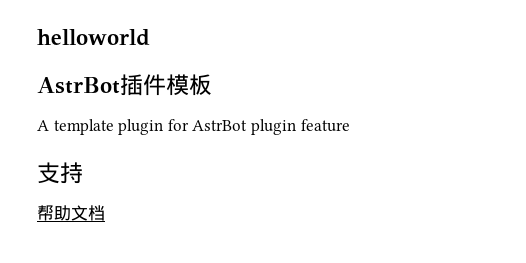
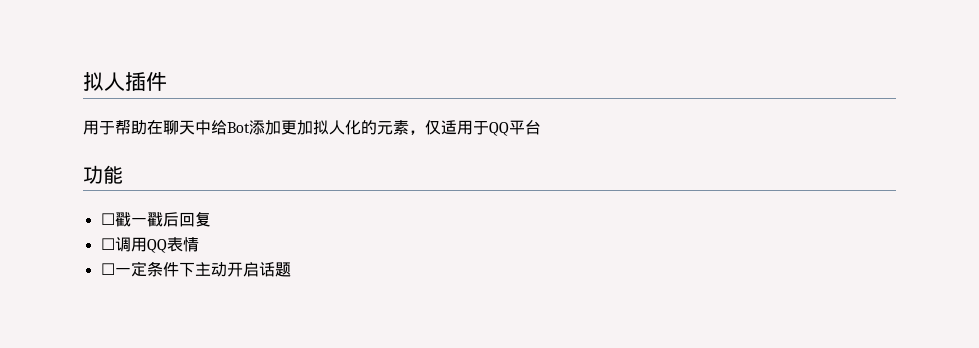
[37,29,150,46] [37,77,120,94] helloworld // AstrBot -> [83,72,125,91] 拟人
[166,74,212,96] [37,119,350,135] [37,162,83,184] [37,205,105,221] 模板 // A template plugin for AstrBot plugin feature // 支持 // 帮助文档 -> [83,119,541,136] [83,165,123,184] [100,212,211,227] [100,237,199,253] [100,261,291,277] // 用于帮助在聊天中给Bot添加更加拟人化的元素，仅适用于QQ平台 // 功能 // ☐戳一戳后回复 // ☐调用QQ表情 // ☐一定条件下主动开启话题

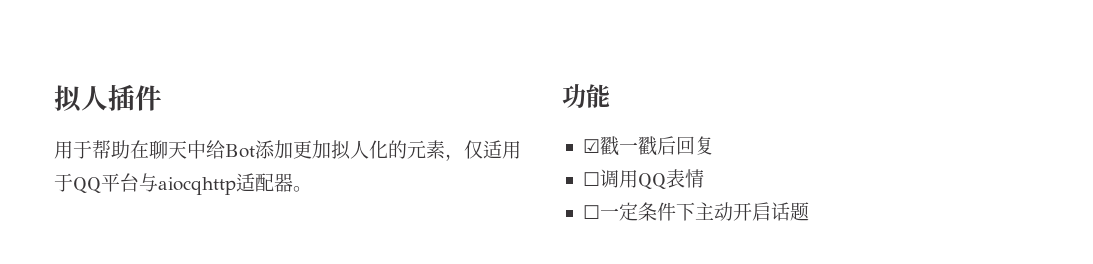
(541, 127) none -> [139,173,312,195] 与aiocqhttp适配器。
[100,213,115,225] ☐ -> [582,139,600,153] ☑

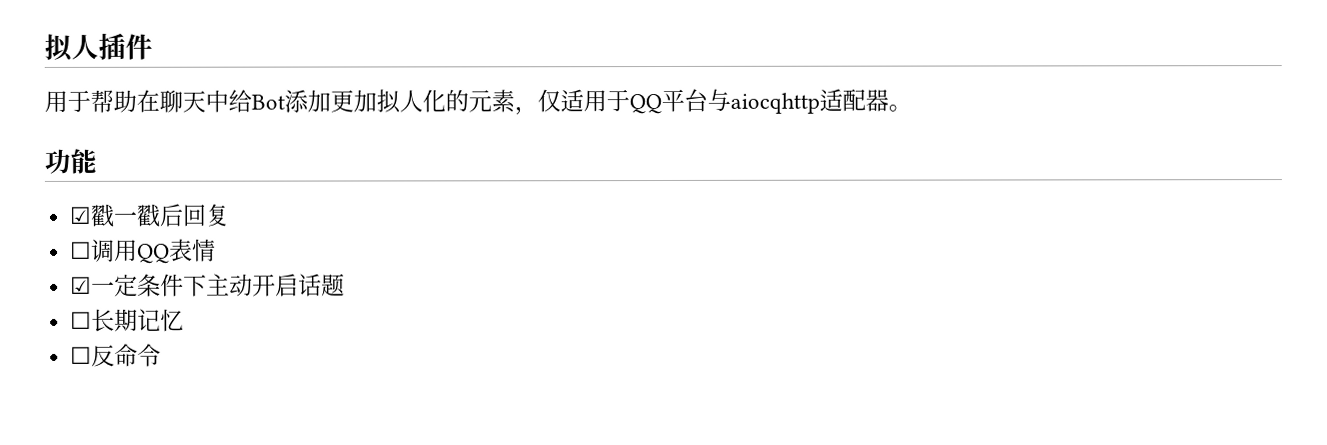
[582,205,600,219] ☐ -> [70,276,93,294] ☑
(809, 211) none -> [70,308,185,332] [70,343,162,367] // ☐长期记忆 // ☐反命令

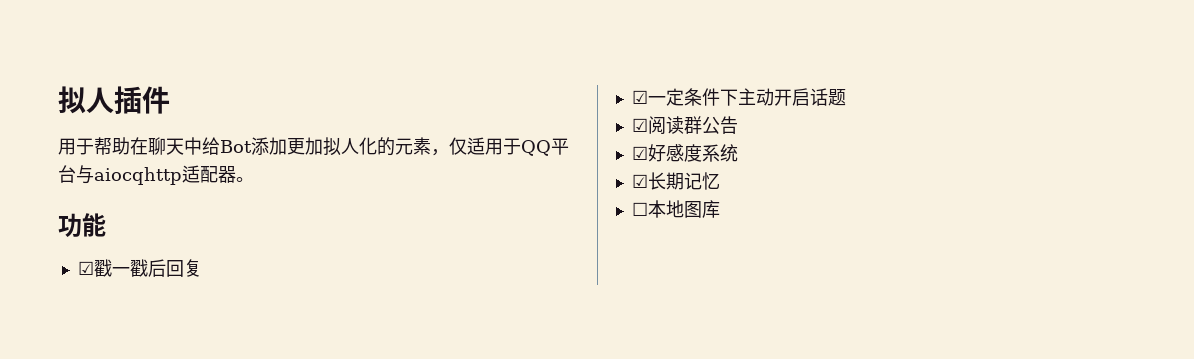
[70,238,217,264] // ☐调用QQ表情 -> (202, 268) none
[70,311,93,329] ☐ -> [631,116,738,134] [631,144,738,162] [631,174,648,188] ☑阅读群公告 // ☑好感度系统 // ☑
[91,343,162,367] 反命令 -> [647,200,720,218] 本地图库

